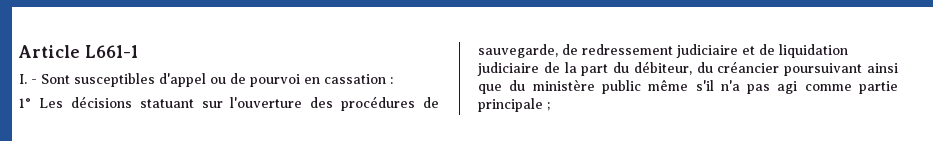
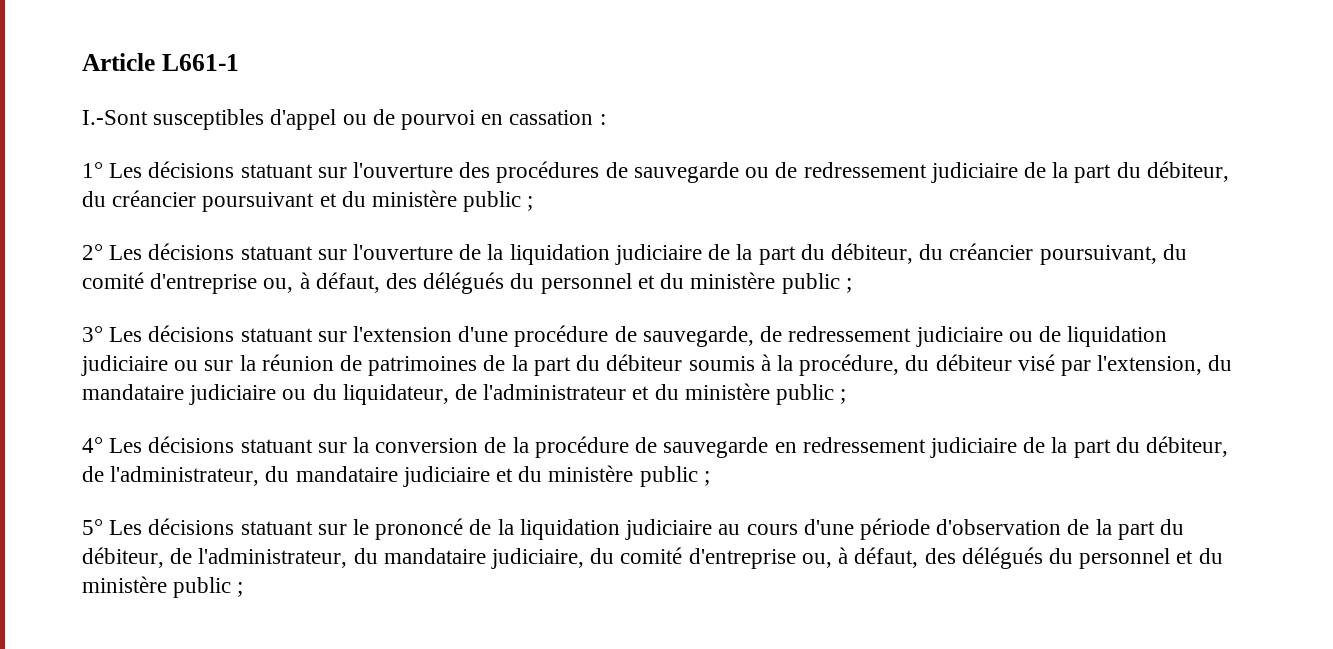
[19,74,70,84] I. - Sont -> [82,110,148,125] I.-Sont
[478,44,775,58] sauvegarde, de redressement judiciaire et de -> [633,161,1229,183] [82,190,534,212] [82,243,504,260] sauvegarde ou de redressement judiciaire de la part du débiteur, du créancier poursuivant et du ministère public ; // 2° Les décisions statuant sur l'ouverture de la
[784,63,898,76] [478,79,898,94] [478,98,543,112] poursuivant ainsi que du ministère public même s'il n'a pas agi comme partie principale -> [1039,244,1187,265] [82,272,852,294] [82,325,1168,347] [81,354,1233,376] [82,383,847,405] [82,436,1228,458] [82,465,710,487] [82,518,1184,540] [82,547,1223,569] [82,576,232,598] poursuivant, du comité d'entreprise ou, à défaut, des délégués du personnel et du ministère public ; // 3° Les décisions statuant sur l'extension d'une procédure de sauvegarde, de redressement judiciaire ou de liquidation judiciaire ou sur la réunion de patrimoines de la part du débiteur soumis à la procédure, du débiteur visé par l'extension, du mandataire judiciaire ou du liquidateur, de l'administrateur et du ministère public ; // 4° Les décisions statuant sur la conversion de la procédure de sauvegarde en redressement judiciaire de la part du débiteur, de l'administrateur, du mandataire judiciaire et du ministère public ; // 5° Les décisions statuant sur le prononcé de la liquidation judiciaire au cours d'une période d'observation de la part du débiteur, de l'administrateur, du mandataire judiciaire, du comité d'entreprise ou, à défaut, des délégués du personnel et du ministère public

